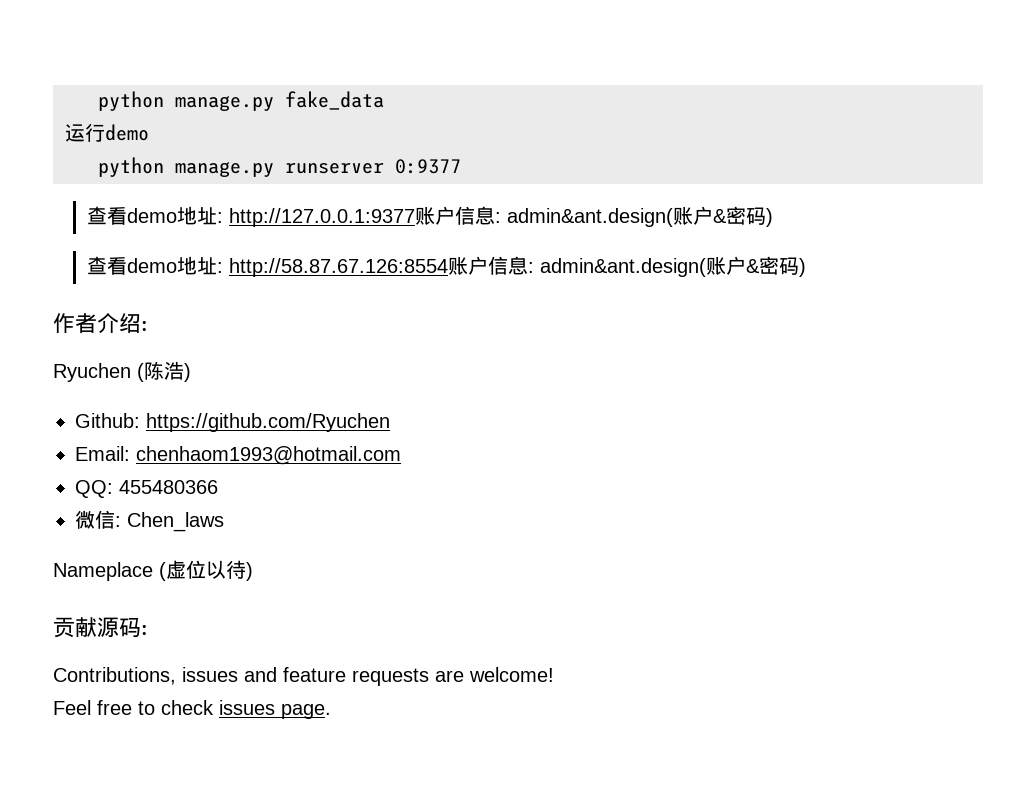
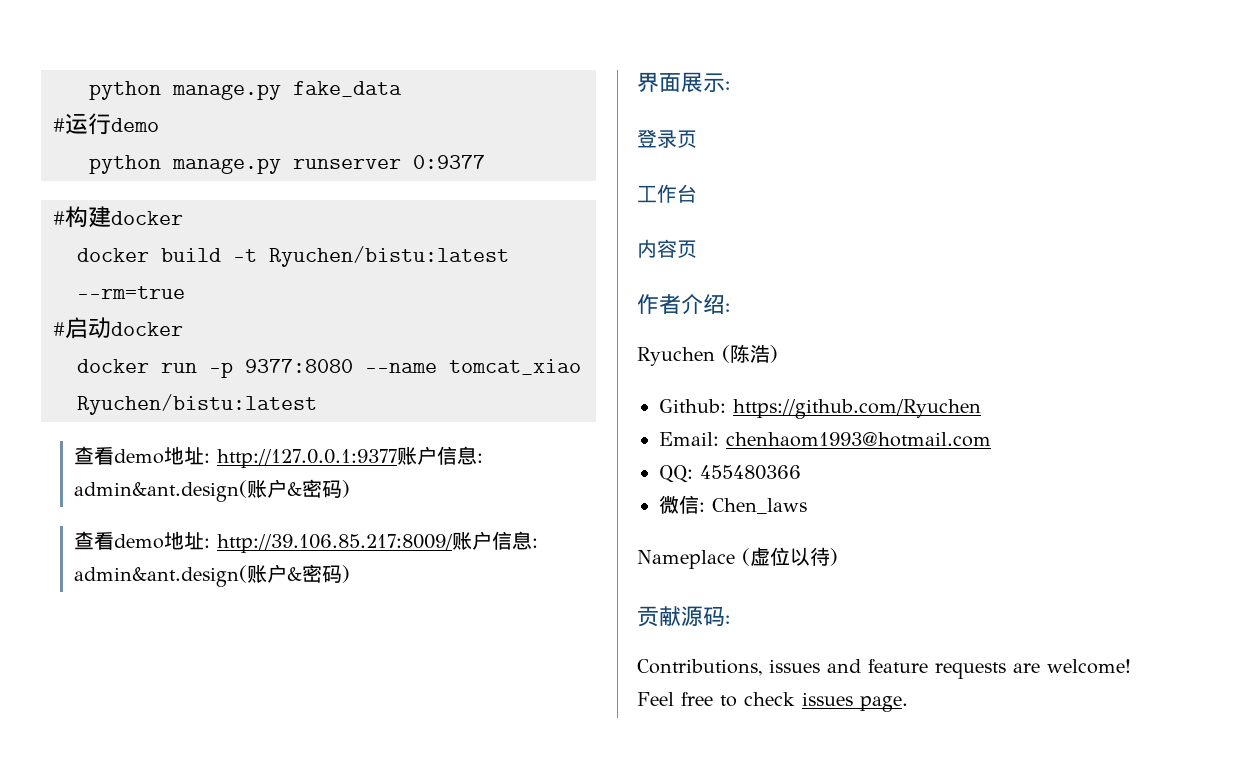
(384, 100) none -> [53,118,65,132] #
(461, 166) none -> [53,206,183,228] [77,246,509,267] [77,286,185,299] [53,317,183,339] [77,359,581,378] [77,394,317,415] // #构建docker // docker build -t Ryuchen/bistu:latest --rm=true // #启动docker // docker run -p 9377:8080 --name tomcat_xiao Ryuchen/bistu:latest
[229,256,807,277] http://58.87.67.126:8554账户信息: admin&ant.design(账户&密码) -> [216,531,538,553] [73,564,350,587] [637,72,730,93] [637,129,697,148] [637,184,697,203] [637,239,697,258] http://39.106.85.217:8009/账户信息: admin&ant.design(账户&密码) // 界面展示: // 登录页 // 工作台 // 内容页

